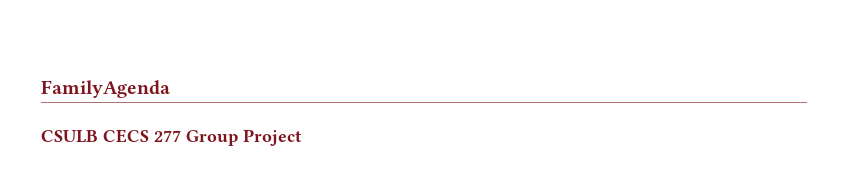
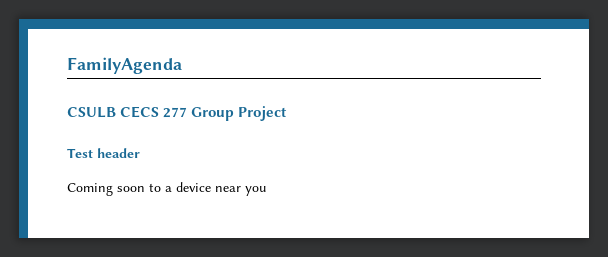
(302, 137) none -> [67,148,140,158] [67,182,267,196] // Test header // Coming soon to a device near you

